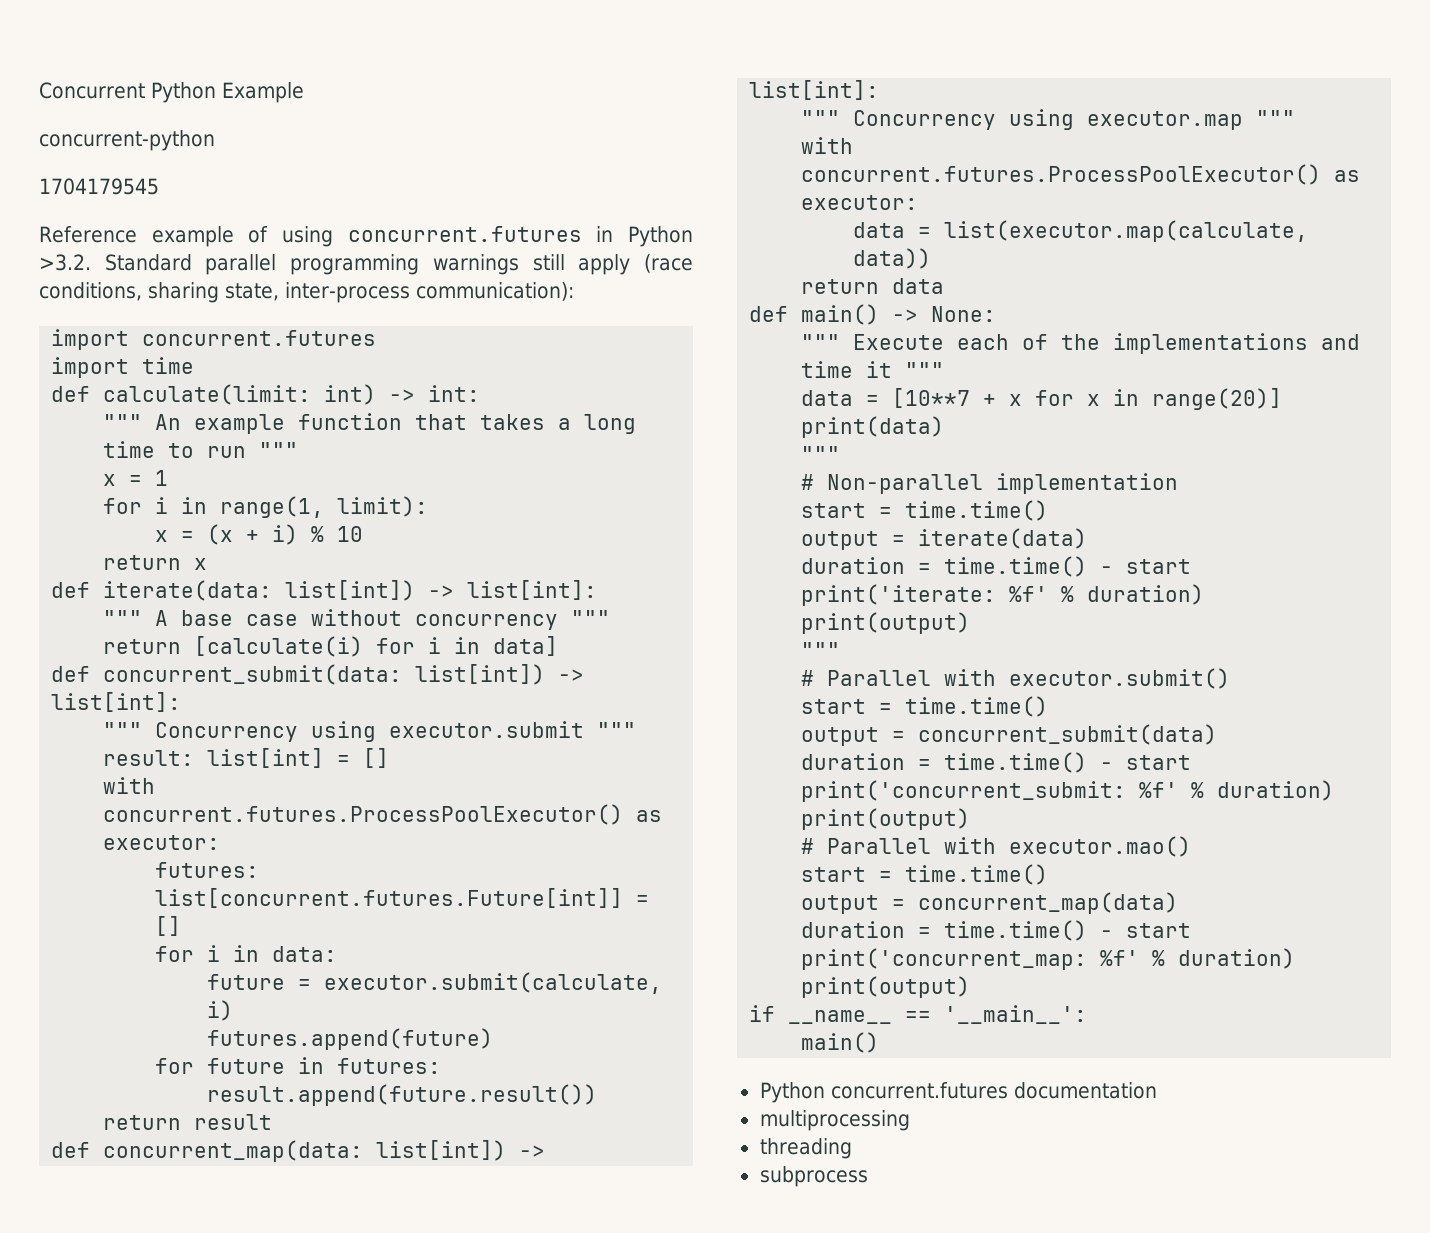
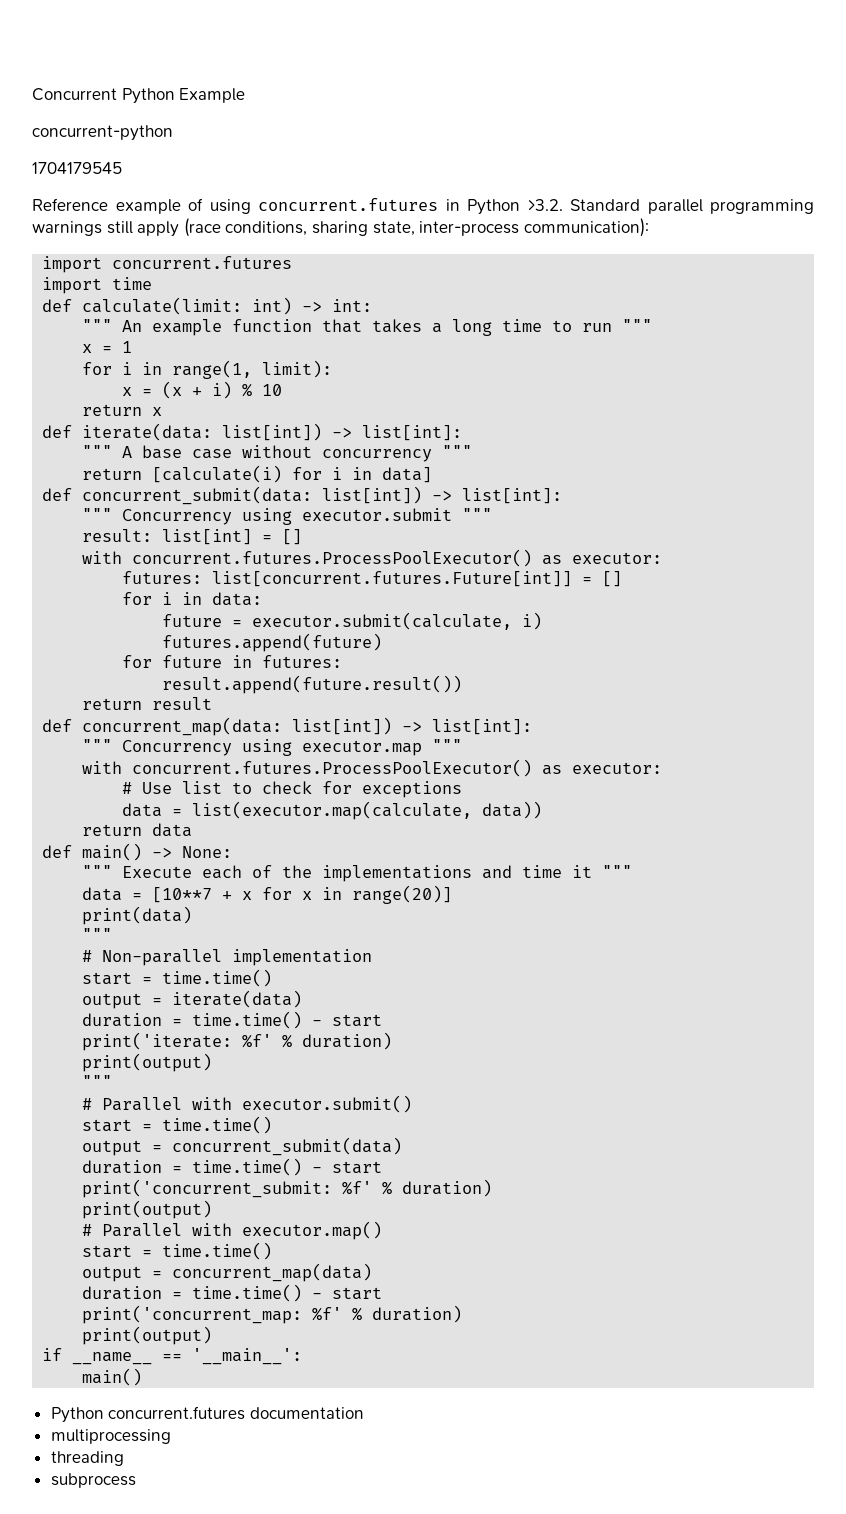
(919, 202) none -> [122,781,463,798] // # Use list to check for exceptions
[1009,836,1192,857] executor.mao() -> [242,1221,383,1240] executor.map()

